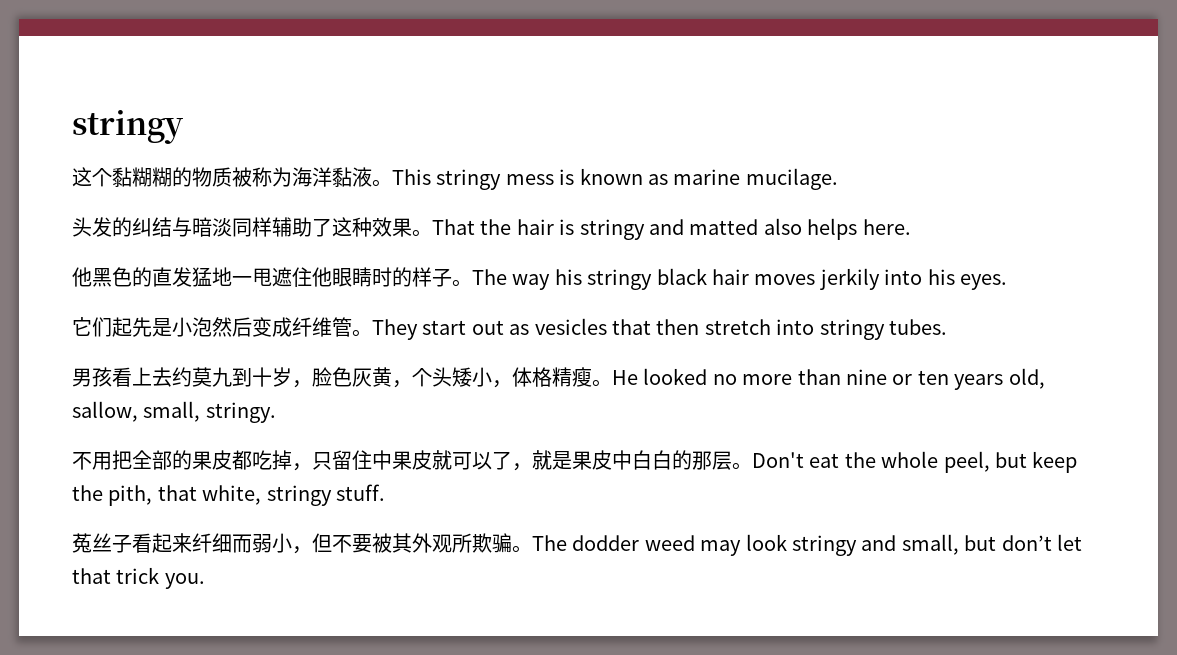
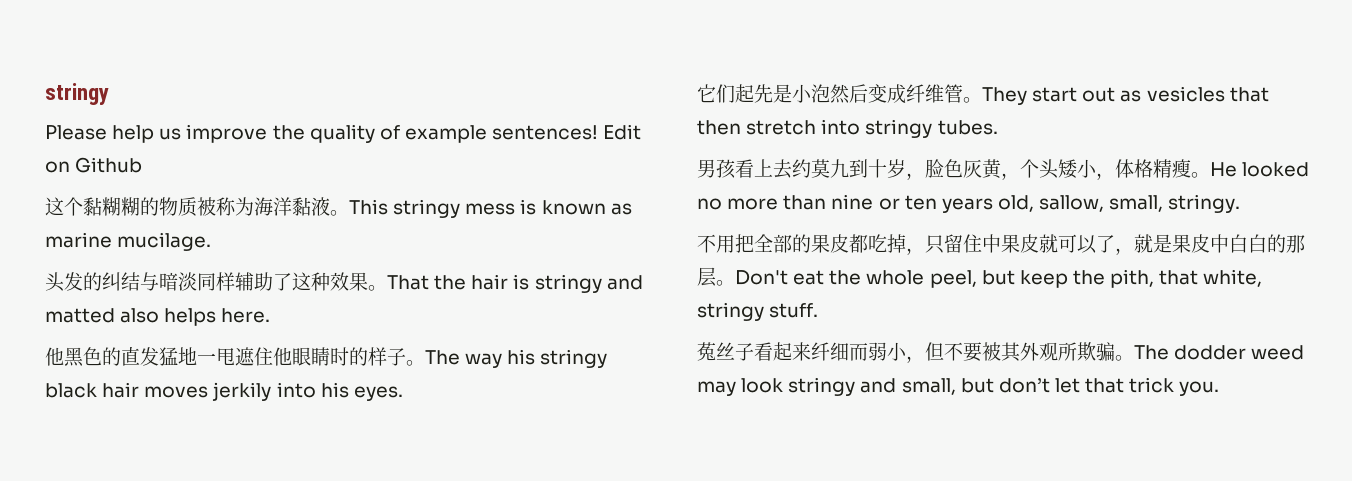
[72,110,183,144] stringy -> [45,83,109,105] [45,124,642,143] [45,157,143,173] stringy // Please help us improve the quality of example sentences! Edit on Github

